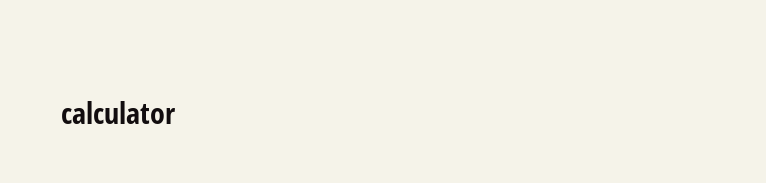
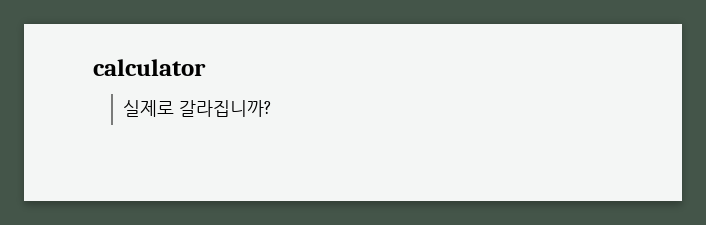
(176, 112) none -> [122,100,272,117] // 실제로 갈라집니까?

